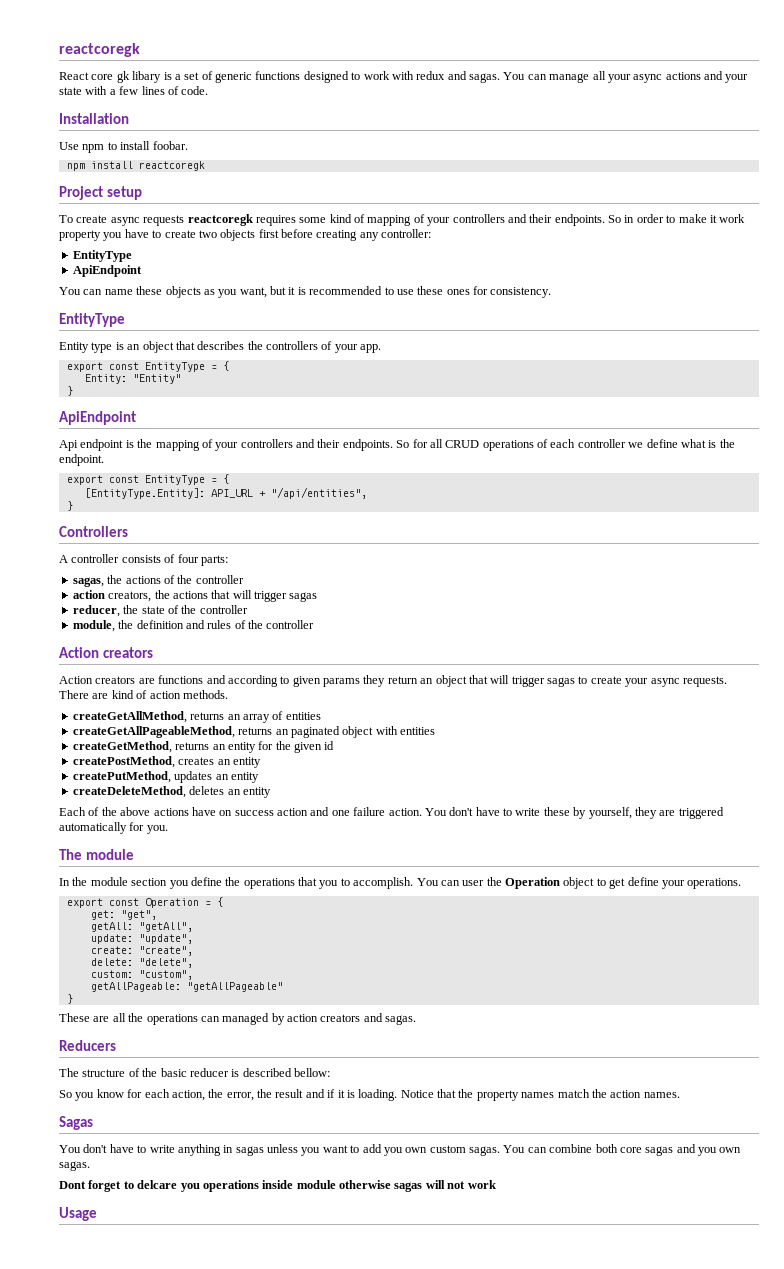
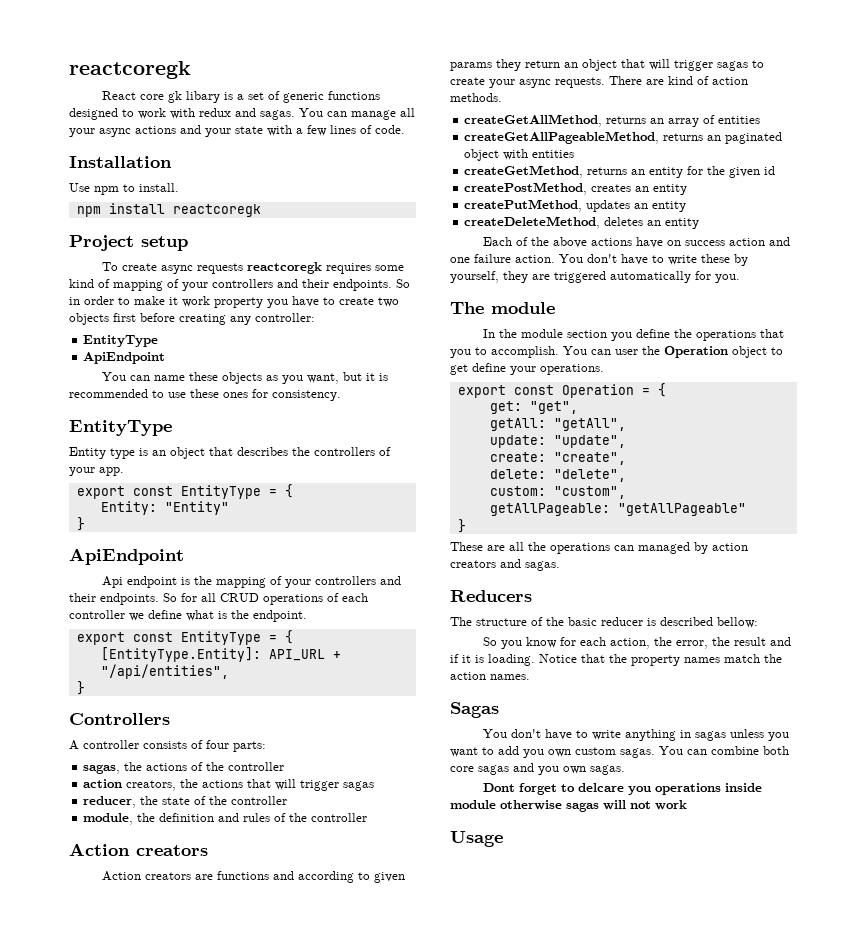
[120,141,188,150] install foobar. -> [139,183,179,192] install.

